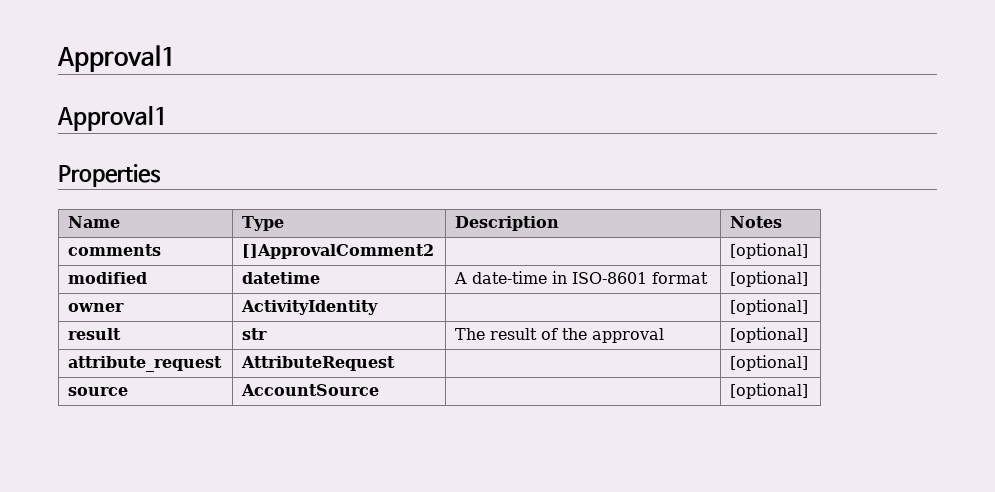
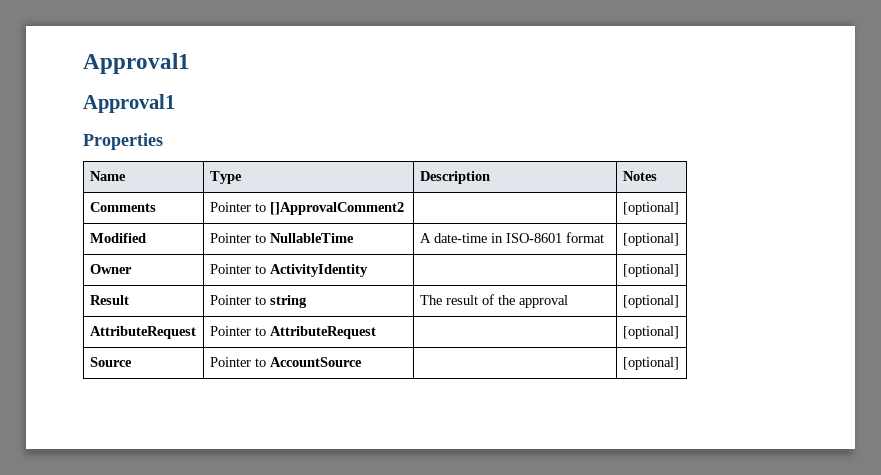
[68,244,162,256] comments | -> [89,202,156,212] [209,202,266,212] Comments | Pointer to
[68,272,148,284] [242,272,321,284] modified | datetime -> [89,233,146,243] [209,233,354,243] Modified | Pointer to NullableTime
[68,303,125,312] owner | -> [89,264,132,274] [209,264,266,274] Owner | Pointer to
[68,328,122,340] [242,328,268,340] result | str -> [89,295,129,305] [209,295,307,308] Result | Pointer to string
[68,356,223,372] attribute_request | -> [89,326,196,339] [209,326,266,336] AttributeRequest | Pointer to
[68,387,129,396] source | -> [89,357,132,367] [209,357,266,367] Source | Pointer to

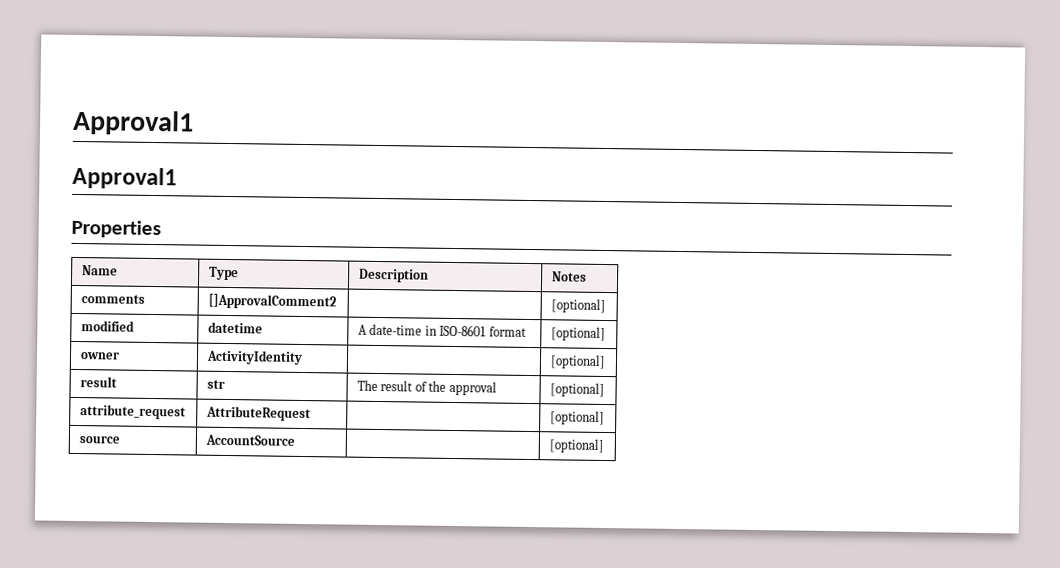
[89,202,156,212] [209,202,266,212] Comments | Pointer to -> [80,294,145,304] comments |
[89,233,146,243] [209,233,354,243] Modified | Pointer to NullableTime -> [80,320,135,332] [207,321,263,334] modified | datetime
[89,264,132,274] [209,264,266,274] Owner | Pointer to -> [79,352,120,360] owner |
[89,295,129,305] [209,295,307,308] Result | Pointer to string -> [79,376,117,388] [206,379,225,389] result | str
[89,326,196,339] [209,326,266,336] AttributeRequest | Pointer to -> [79,404,186,420] attribute_request |
[89,357,132,367] [209,357,266,367] Source | Pointer to -> [78,435,120,444] source |

